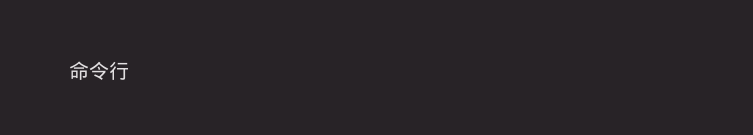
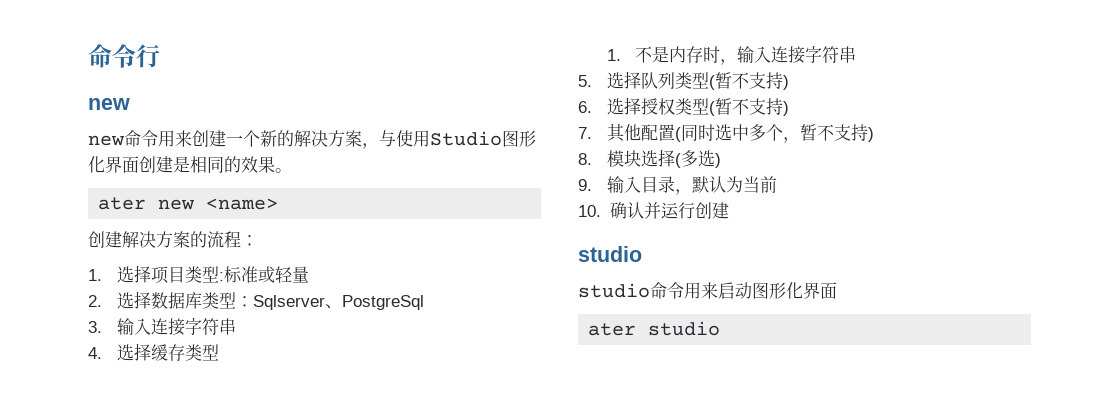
(129, 70) none -> [88,98,130,110] [88,130,536,149] [88,156,292,173] [98,197,279,210] [88,231,258,248] [88,265,309,284] [88,291,424,310] [88,318,236,336] [88,343,219,361] [606,46,857,65] [578,71,789,90] [578,97,789,116] [578,123,874,143] [578,149,721,168] [578,176,777,195] [578,202,729,219] [578,246,642,262] [578,282,837,299] [588,321,721,336] // new // new命令用来创建一个新的解决方案，与使用Studio图形化界面创建是相同的效果。 // ater new <name> // 创建解决方案的流程： // 1.选择项目类型:标准或轻量 // 2.选择数据库类型：Sqlserver、PostgreSql // 3.输入连接字符串 // 4.选择缓存类型 // 1.不是内存时，输入连接字符串 // 5.选择队列类型(暂不支持) // 6.选择授权类型(暂不支持) // 7.其他配置(同时选中多个，暂不支持) // 8.模块选择(多选) // 9.输入目录，默认为当前 // 10.确认并运行创建 // studio // studio命令用来启动图形化界面 // ater studio

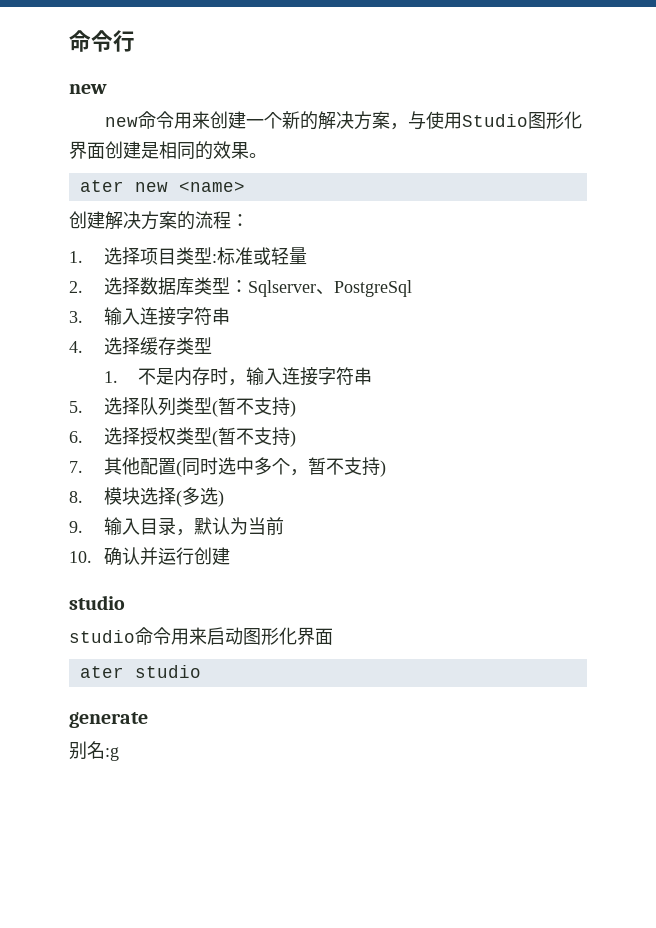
(721, 328) none -> [69,712,148,728] [69,741,119,761] // generate // 别名:g

